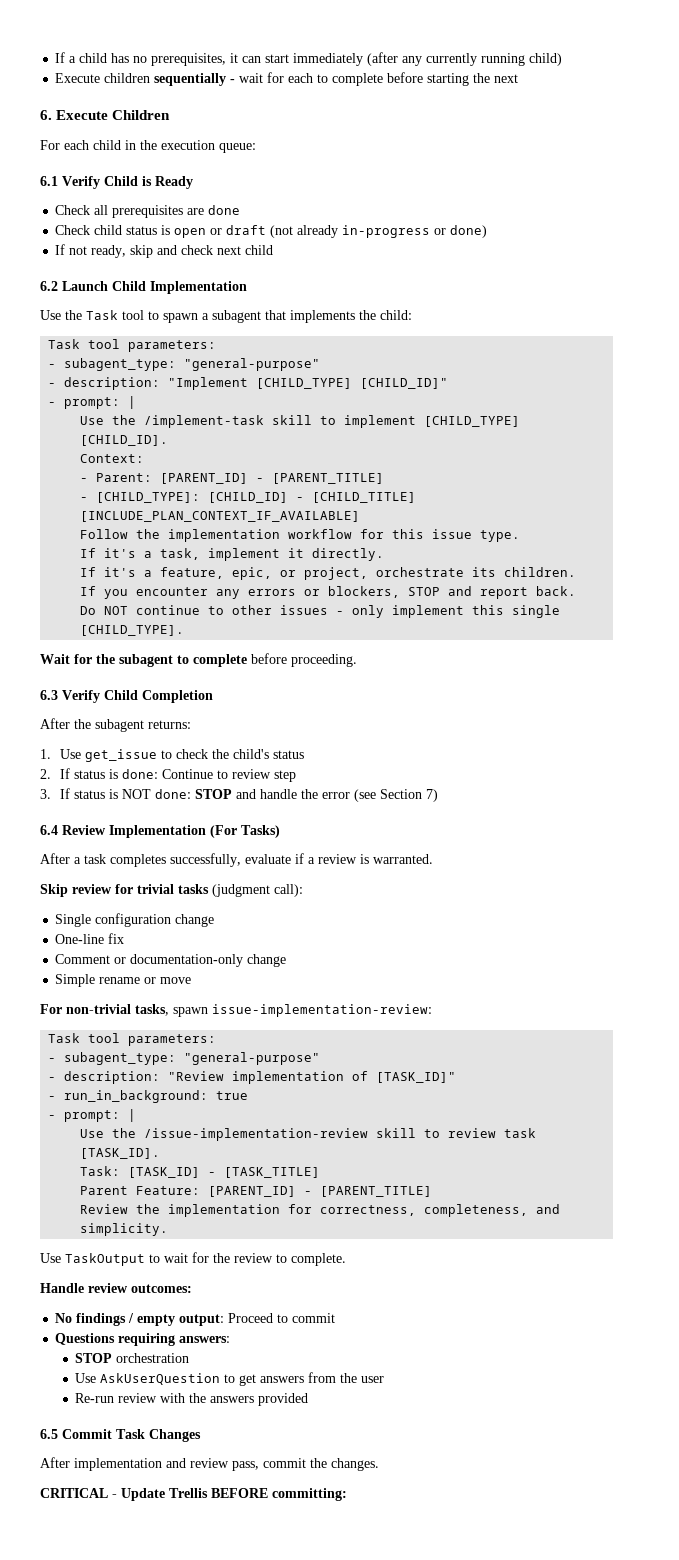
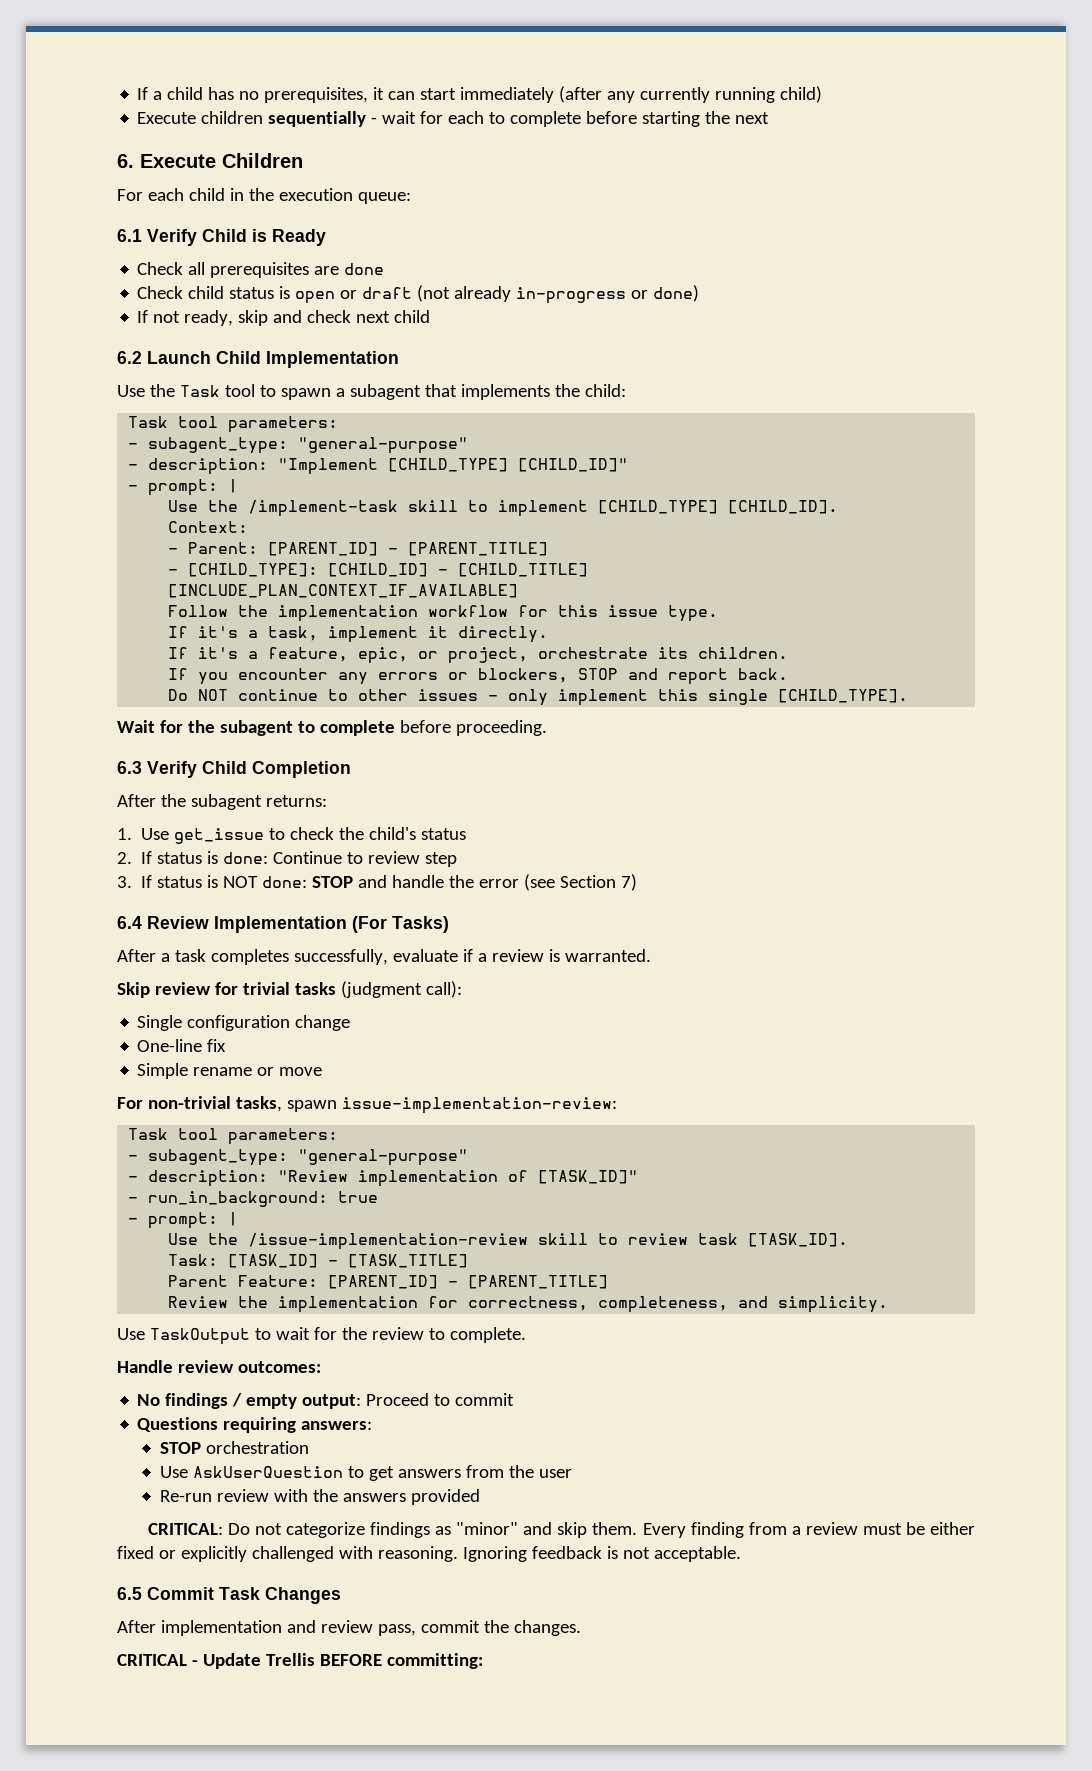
[55,954,287,967] // Comment or documentation-only change -> (227, 1045) none
(309, 1399) none -> [147,1522,975,1538] [117,1546,741,1562] // CRITICAL: Do not categorize findings as "minor" and skip them. Every finding from a review must be either fixed or explicitly challenged with reasoning. Ignoring feedback is not acceptable.

